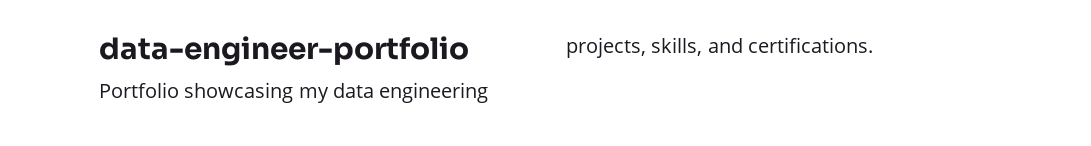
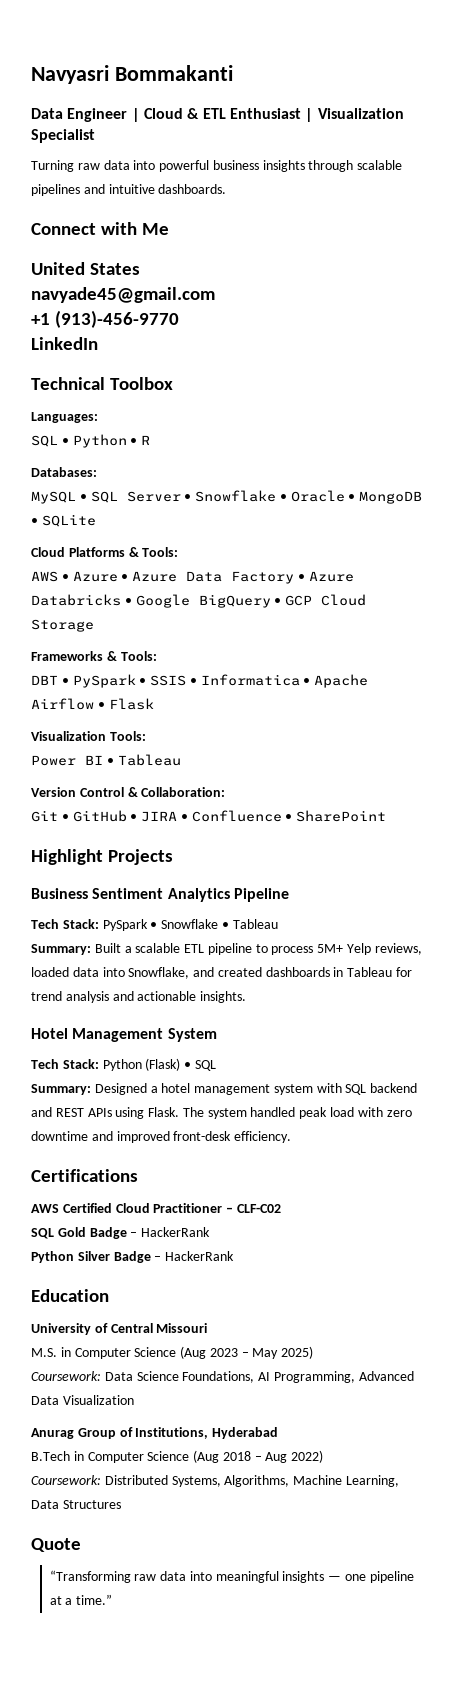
[99,36,469,66] [99,82,489,103] [566,37,873,58] data-engineer-portfolio // Portfolio showcasing my data engineering projects, skills, and certifications. -> [31,65,233,84] [31,108,404,122] [31,129,95,143] [31,160,403,172] [31,184,227,196] [31,222,170,235] [31,262,141,275] [31,287,215,303] [31,310,180,328] [31,337,98,350] [31,377,174,390] [31,412,98,423] [31,434,151,448] [31,467,97,477] [31,490,423,504] [31,514,96,527] [31,547,179,557] [31,571,354,584] [31,594,367,608] [31,619,94,632] [31,651,157,661] [31,674,369,688] [31,698,154,710] [31,731,146,741] [31,754,181,766] [31,787,226,797] [31,810,387,822] [31,849,174,865] [31,888,289,902] [31,919,278,931] [31,943,422,955] [31,967,413,979] [31,991,247,1003] [31,1028,217,1042] [31,1058,216,1071] [31,1083,418,1095] [31,1107,412,1119] [31,1131,292,1143] [31,1169,138,1182] [31,1203,281,1213] [31,1227,211,1239] [31,1251,235,1263] [31,1289,109,1302] [31,1323,208,1335] [31,1346,314,1359] [31,1371,414,1383] [31,1395,134,1405] [31,1427,279,1439] [31,1450,324,1463] [31,1475,399,1487] [31,1500,121,1509] [31,1538,81,1552] [49,1570,414,1583] [49,1594,113,1605] Navyasri Bommakanti // Data Engineer | Cloud & ETL Enthusiast | Visualization Specialist // Turning raw data into powerful business insights through scalable pipelines and intuitive dashboards. // Connect with Me // United States // navyade45@gmail.com // +1 (913)-456-9770 // LinkedIn // Technical Toolbox // Languages: // SQL • Python • R // Databases: // MySQL • SQL Server • Snowflake • Oracle • MongoDB • SQLite // Cloud Platforms & Tools: // AWS • Azure • Azure Data Factory • Azure Databricks • Google BigQuery • GCP Cloud Storage // Frameworks & Tools: // DBT • PySpark • SSIS • Informatica • Apache Airflow • Flask // Visualization Tools: // Power BI • Tableau // Version Control & Collaboration: // Git • GitHub • JIRA • Confluence • SharePoint // Highlight Projects // Business Sentiment Analytics Pipeline // Tech Stack: PySpark • Snowflake • Tableau // Summary: Built a scalable ETL pipeline to process 5M+ Yelp reviews, loaded data into Snowflake, and created dashboards in Tableau for trend analysis and actionable insights. // Hotel Management System // Tech Stack: Python (Flask) • SQL // Summary: Designed a hotel management system with SQL backend and REST APIs using Flask. The system handled peak load with zero downtime and improved front-desk efficiency. // Certifications // AWS Certified Cloud Practitioner – CLF-C02 // SQL Gold Badge – HackerRank // Python Silver Badge – HackerRank // Education // University of Central Missouri // M.S. in Computer Science (Aug 2023 – May 2025) // Coursework: Data Science Foundations, AI Programming, Advanced Data Visualization // Anurag Group of Institutions, Hyderabad // B.Tech in Computer Science (Aug 2018 – Aug 2022) // Coursework: Distributed Systems, Algorithms, Machine Learning, Data Structures // Quote // “Transforming raw data into meaningful insights — one pipeline at a time.”

